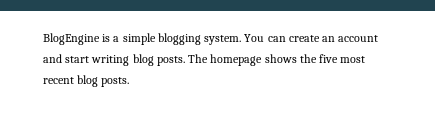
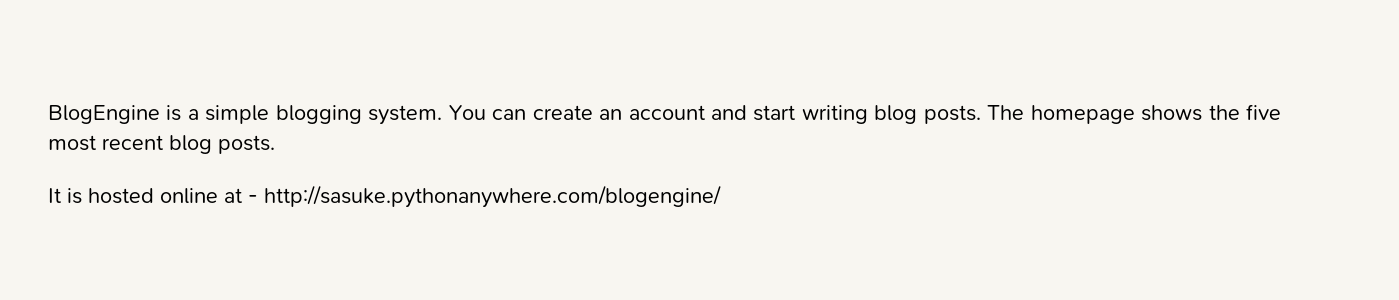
(130, 82) none -> [48,185,721,208] // It is hosted online at - http://sasuke.pythonanywhere.com/blogengine/

